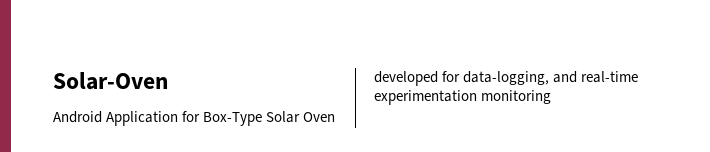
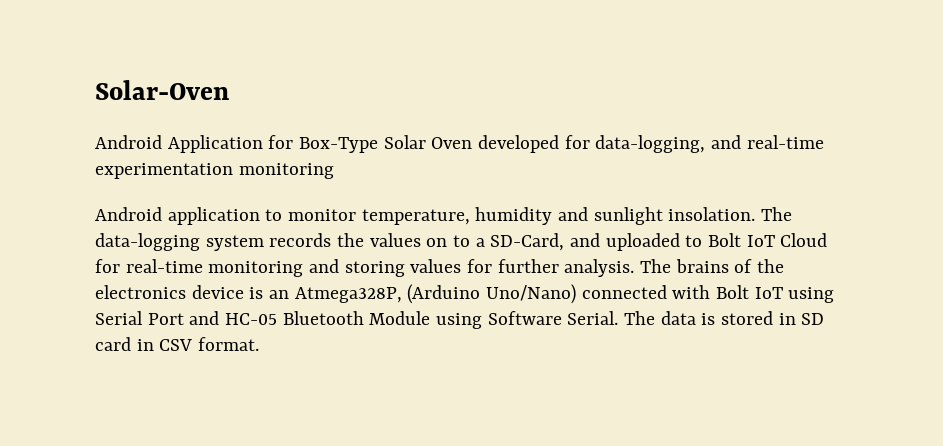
(552, 97) none -> [95,207,793,225] [95,233,828,251] [95,259,785,277] [95,284,835,304] [95,311,825,329] [95,337,260,351] // Android application to monitor temperature, humidity and sunlight insolation. The data-logging system records the values on to a SD-Card, and uploaded to Bolt IoT Cloud for real-time monitoring and storing values for further analysis. The brains of the electronics device is an Atmega328P, (Arduino Uno/Nano) connected with Bolt IoT using Serial Port and HC-05 Bluetooth Module using Software Serial. The data is stored in SD card in CSV format.

